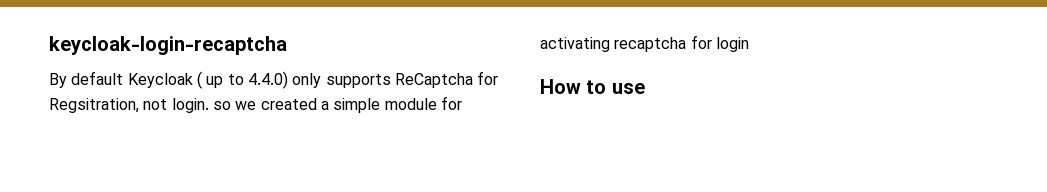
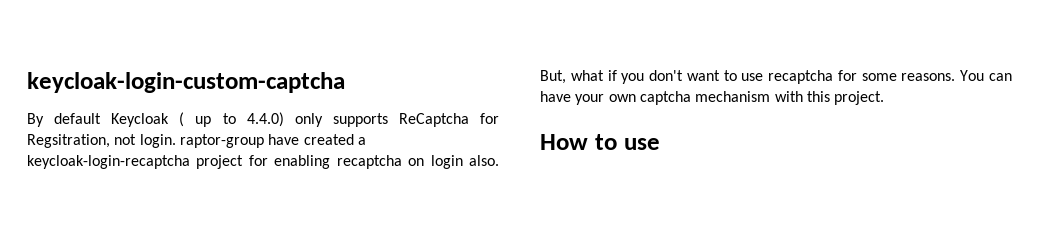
[49,36,287,55] keycloak-login-recaptcha -> [27,72,345,93] keycloak-login-custom-captcha
[212,96,462,113] [540,35,749,52] so we created a simple module for activating recaptcha for login -> [179,134,366,148] [27,155,499,169] [540,70,1012,84] [540,91,885,105] raptor-group have created a keycloak-login-recaptcha project for enabling recaptcha on login also. But, what if you don't want to use recaptcha for some reasons. You can have your own captcha mechanism with this project.

